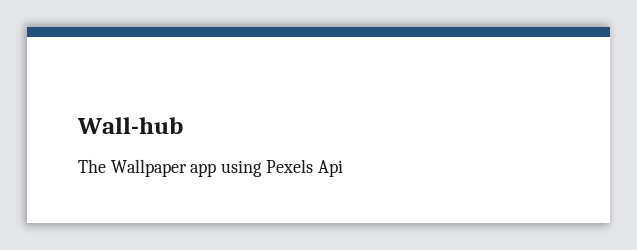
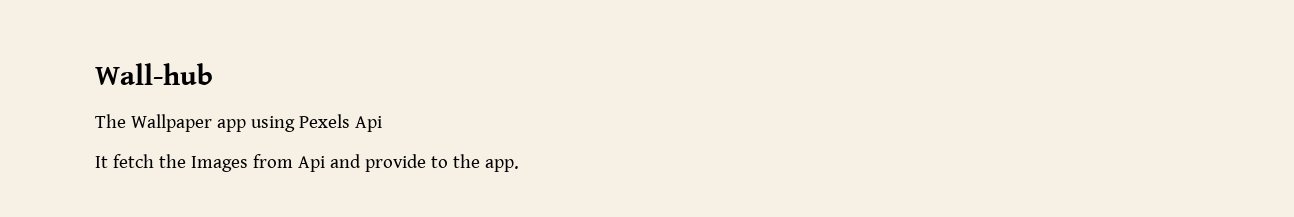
(343, 168) none -> [95,154,519,172] // It fetch the Images from Api and provide to the app.

